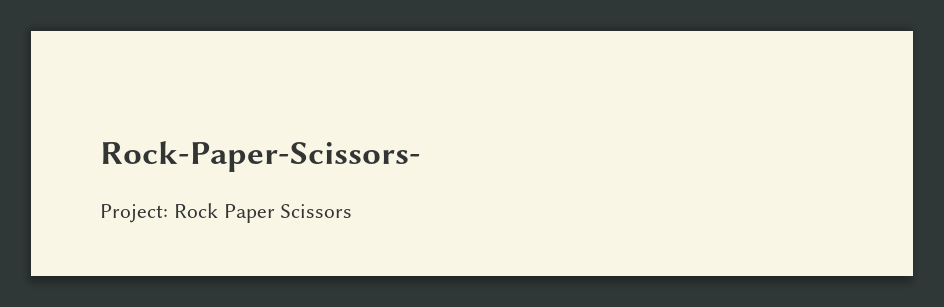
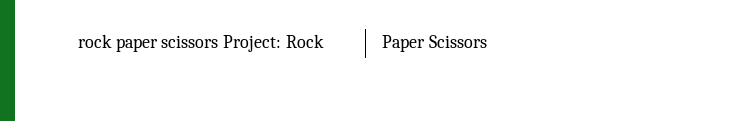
[100,141,421,172] Rock-Paper-Scissors- // -> [78,34,219,52] rock paper scissors

